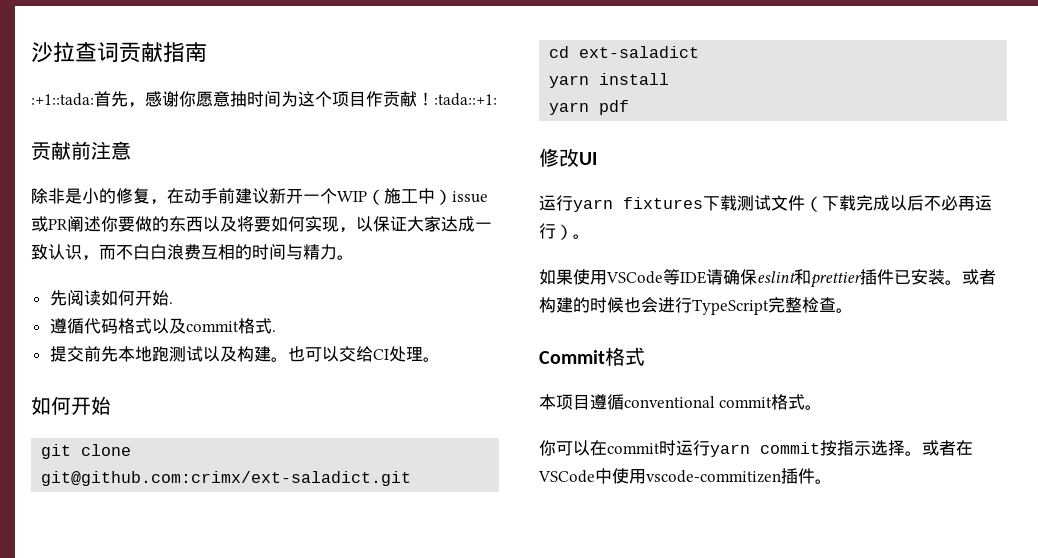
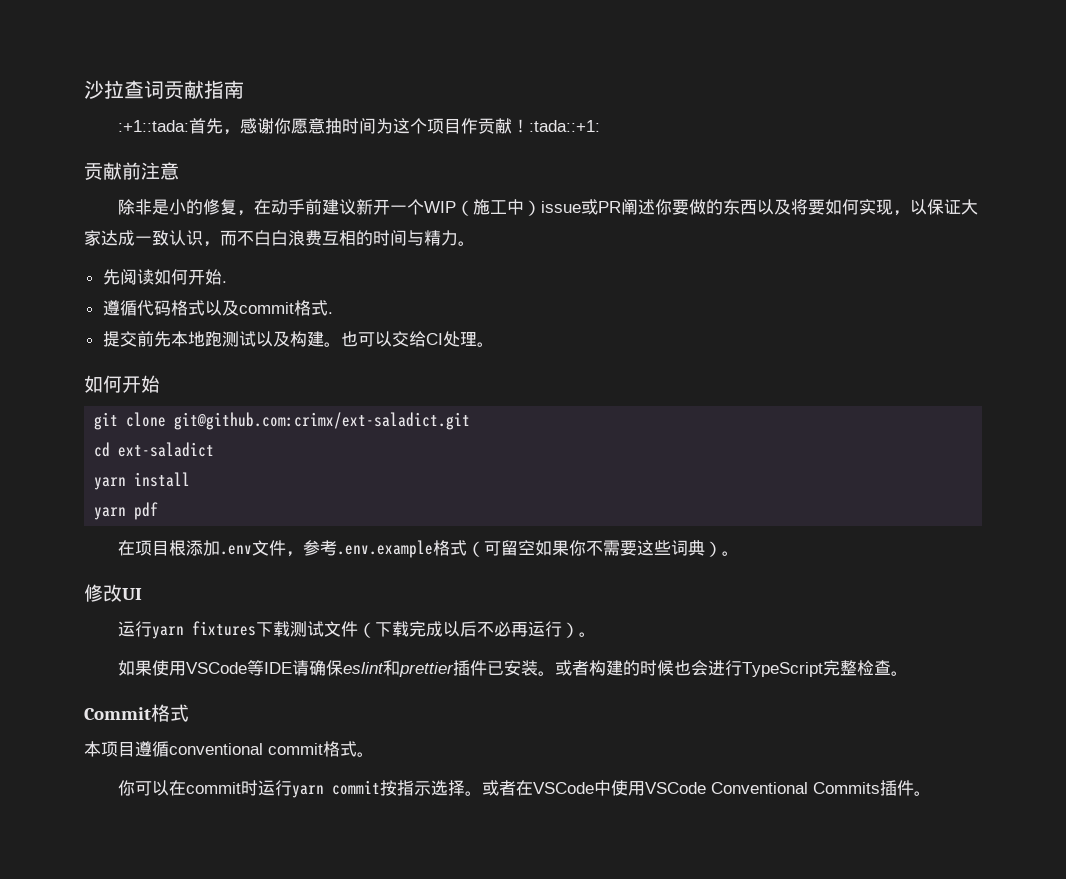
(630, 107) none -> [118,540,740,558] // 在项目根添加.env文件，参考.env.example格式（可留空如果你不需要这些词典）。
[646,470,781,483] vscode-commitizen -> [645,782,881,794] VSCode Conventional Commits

